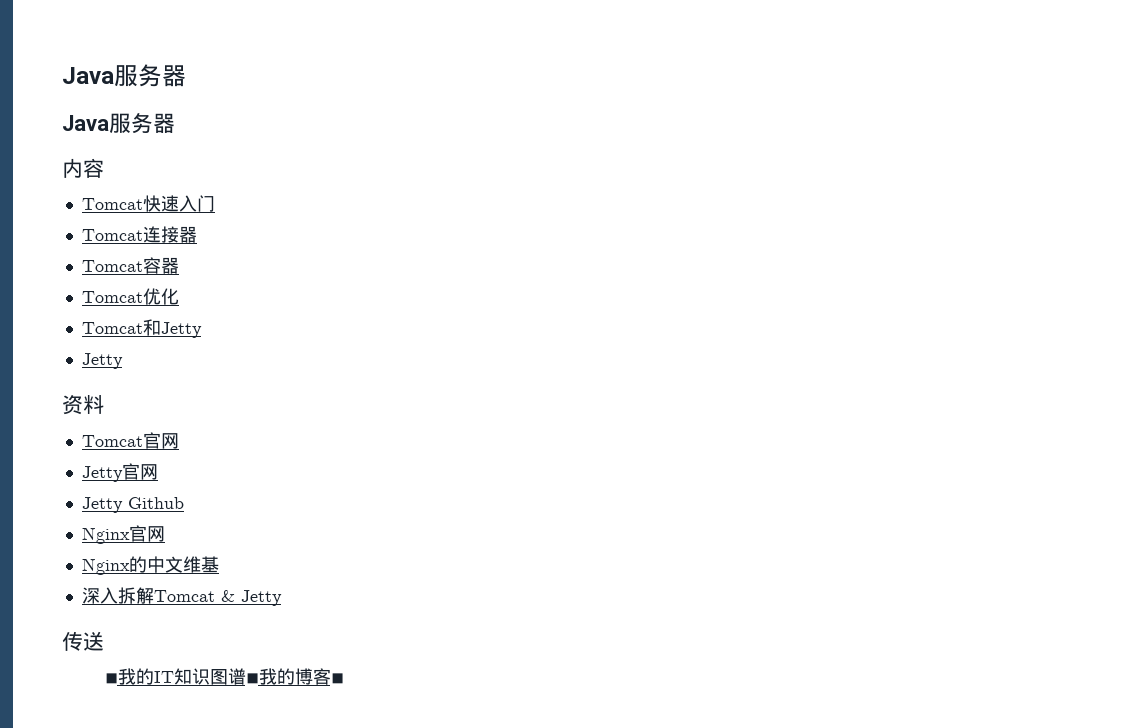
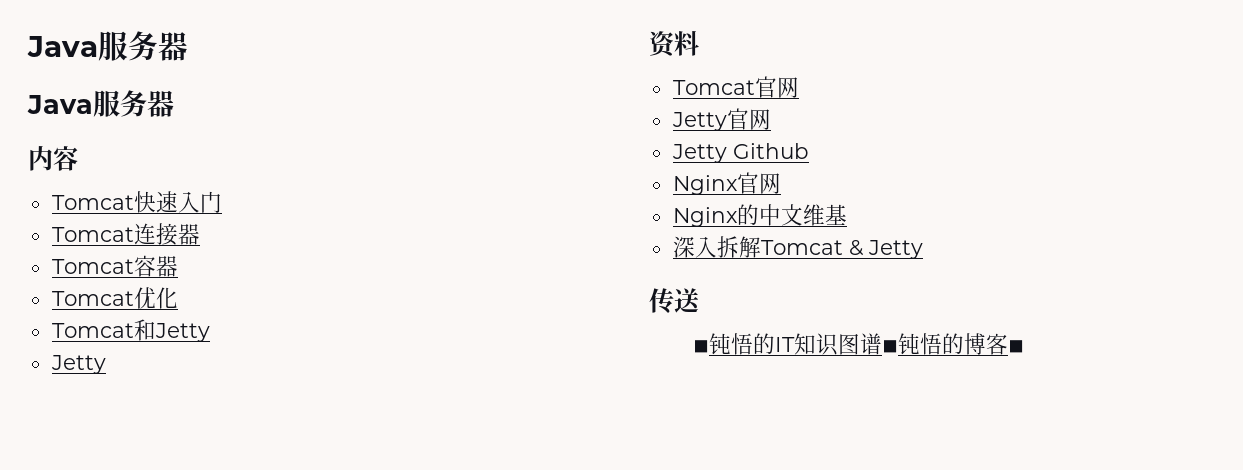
[117,668,136,685] 我 -> [708,333,753,355] 钝悟
[258,668,277,685] 我 -> [897,333,942,355] 钝悟

